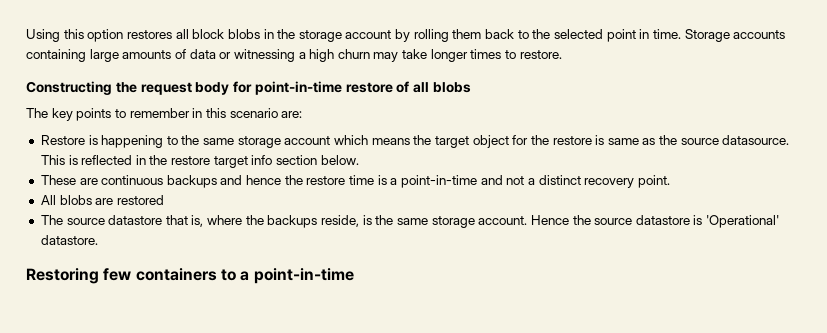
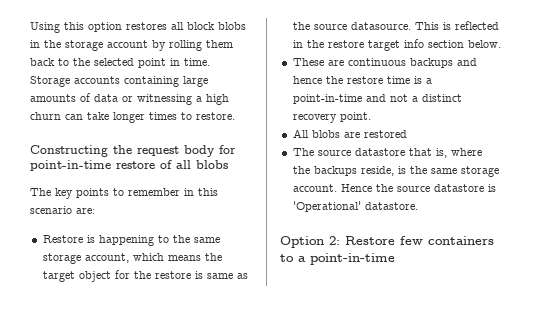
[373,52,399,62] may -> [65,114,83,120] can
[284,136,331,145] account -> [84,253,129,263] account,
[26,268,99,284] Restoring -> [280,236,395,248] Option 2: Restore

